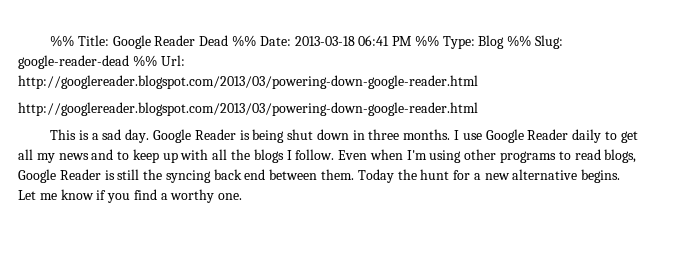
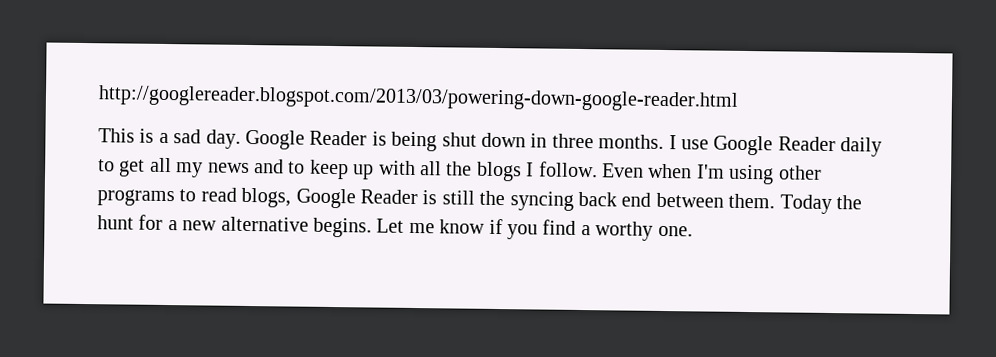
[50,35,564,49] [18,55,185,69] [18,75,478,89] %% Title: Google Reader Dead %% Date: 2013-03-18 06:41 PM %% Type: Blog %% Slug: google-reader-dead %% Url: http://googlereader.blogspot.com/2013/03/powering-down-google-reader.html // -> (98, 98) none

